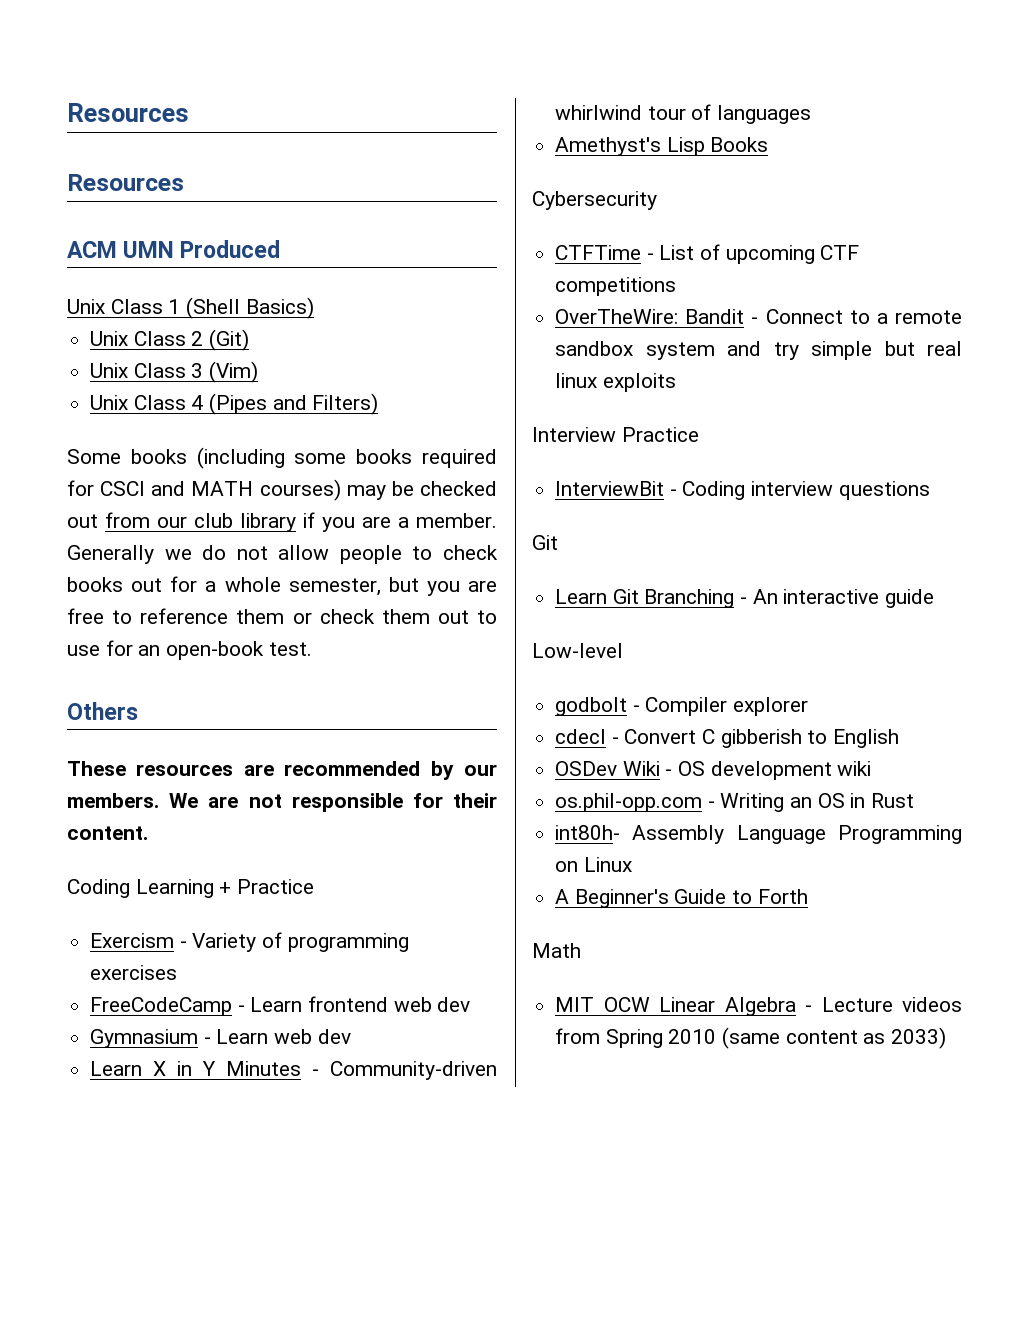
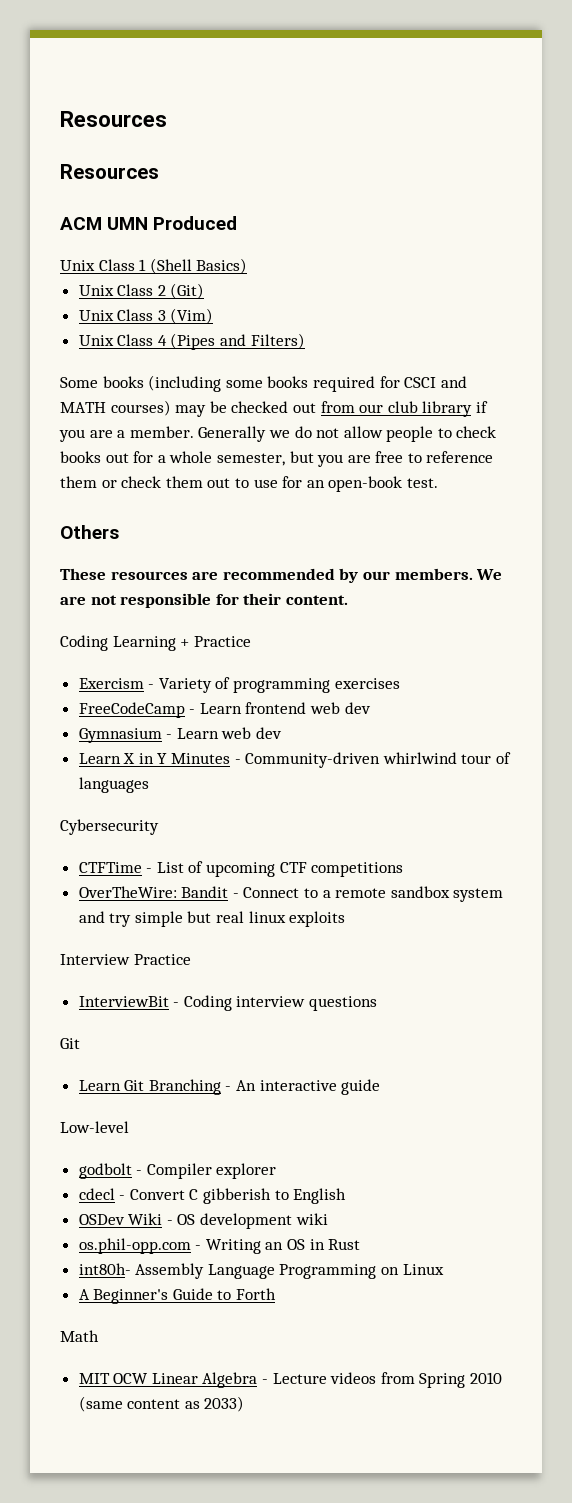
[555,137,769,156] // Amethyst's Lisp Books -> (149, 785) none

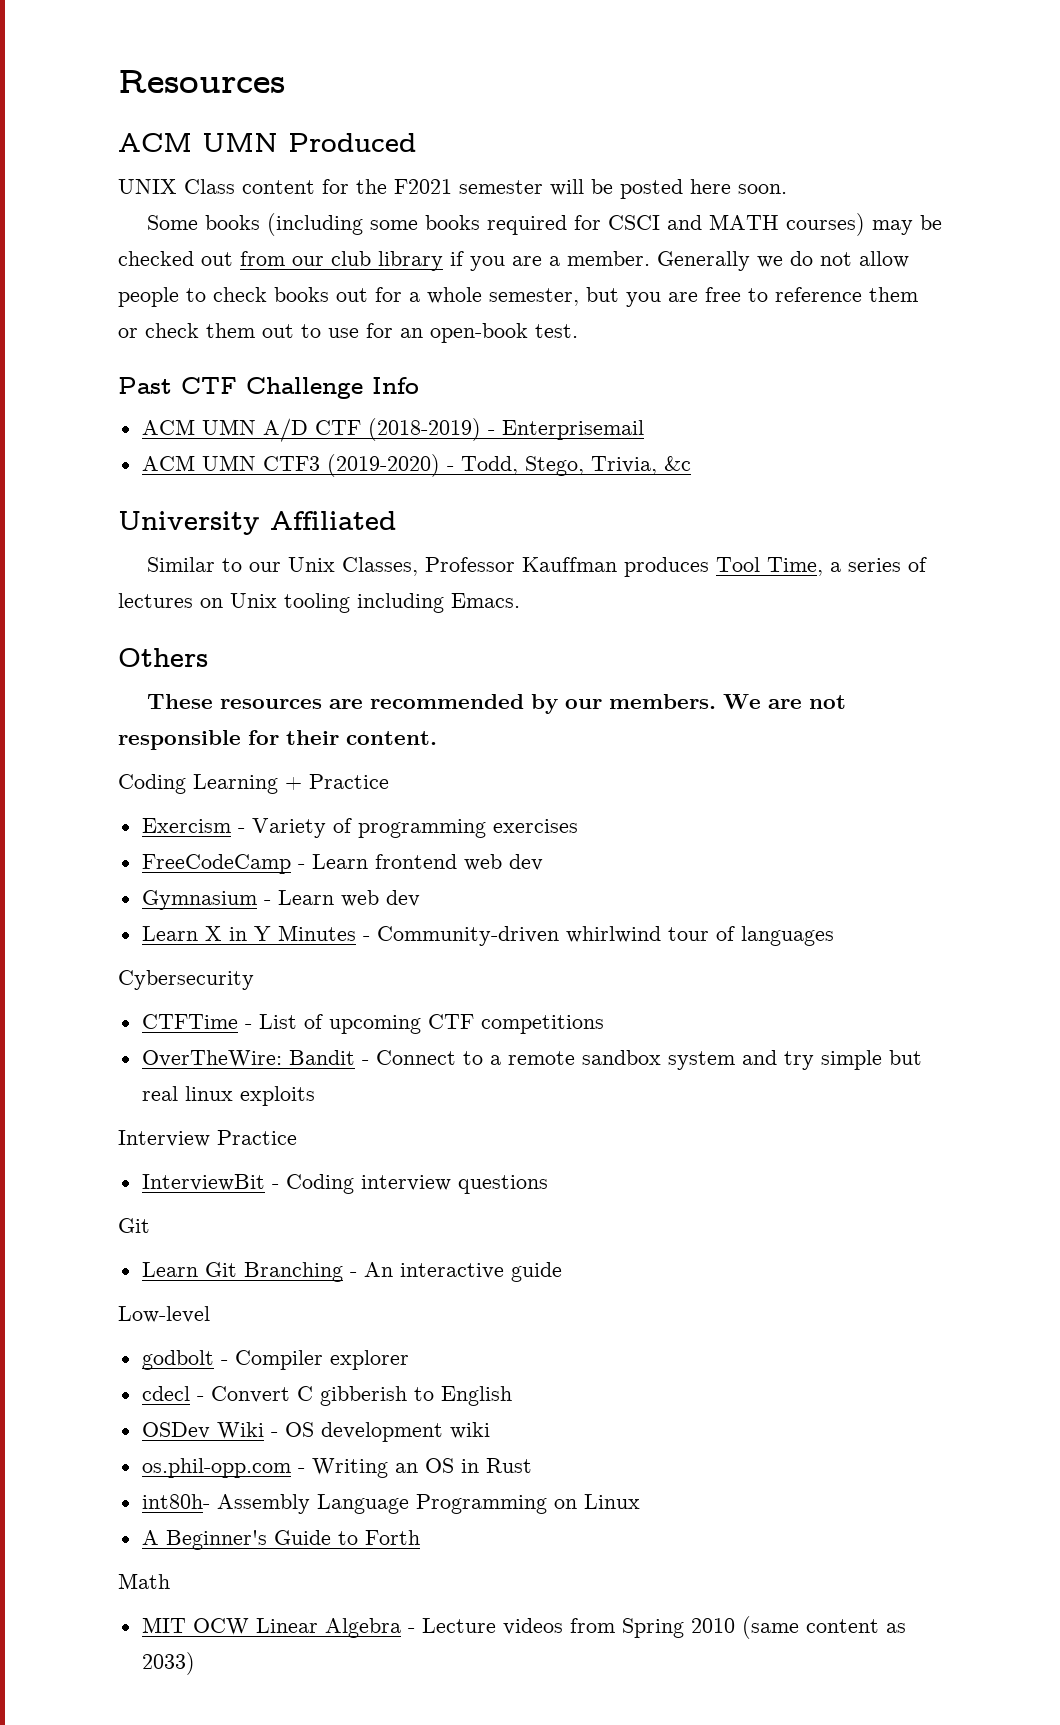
[60,111,167,127] [60,164,159,179] Resources // Resources -> [118,70,285,93] Resources
[60,258,248,274] [78,283,205,299] [78,308,214,324] [78,333,305,350] Unix Class 1 (Shell Basics) // Unix Class 2 (Git) // Unix Class 3 (Vim) // Unix Class 4 (Pipes and Filters) -> [118,179,787,199] UNIX Class content for the F2021 semester will be posted here soon.
(438, 483) none -> [118,377,419,399] [141,418,644,442] [141,454,691,477] [118,511,396,535] [146,557,927,577] [118,593,520,613] // Past CTF Challenge Info // ACM UMN A/D CTF (2018-2019) - Enterprisemail // ACM UMN CTF3 (2019-2020) - Todd, Stego, Trivia, &c // University Affiliated // Similar to our Unix Classes, Professor Kauffman produces Tool Time, a series of lectures on Unix tooling including Emacs.

